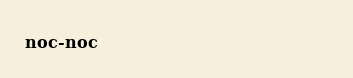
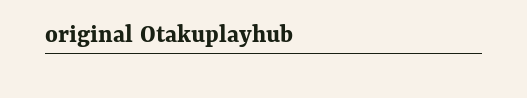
[25,39,98,48] noc-noc -> [45,24,294,47] original Otakuplayhub

